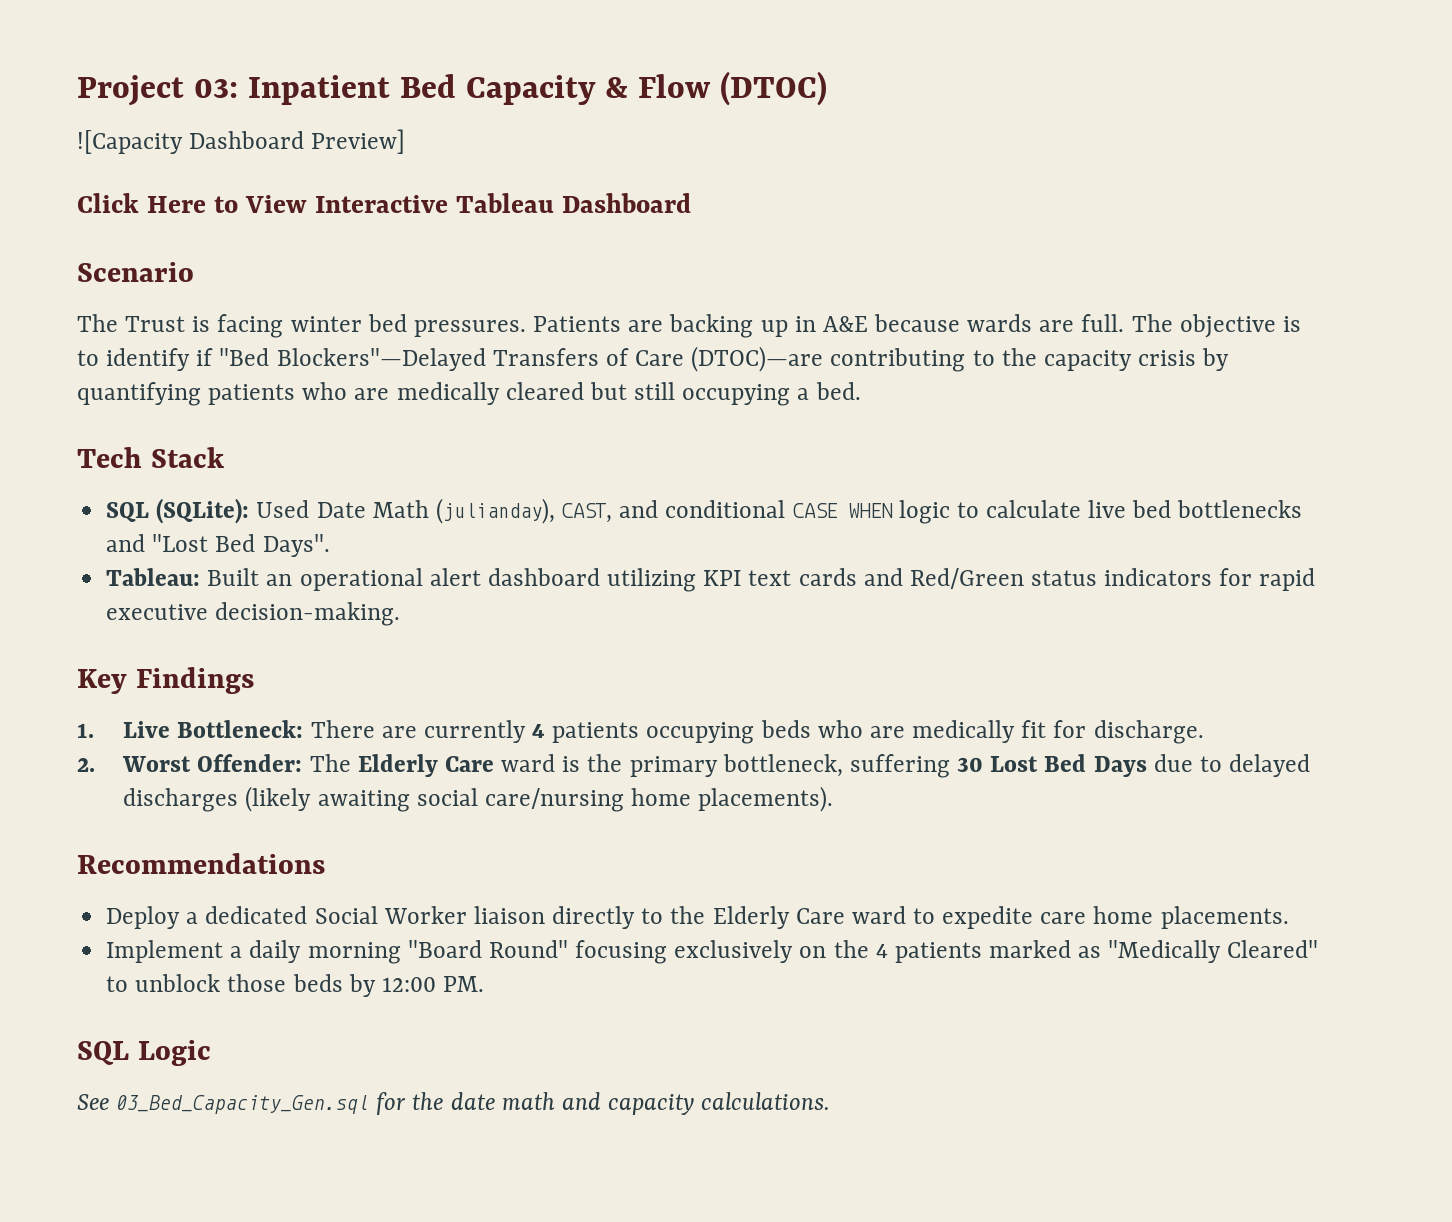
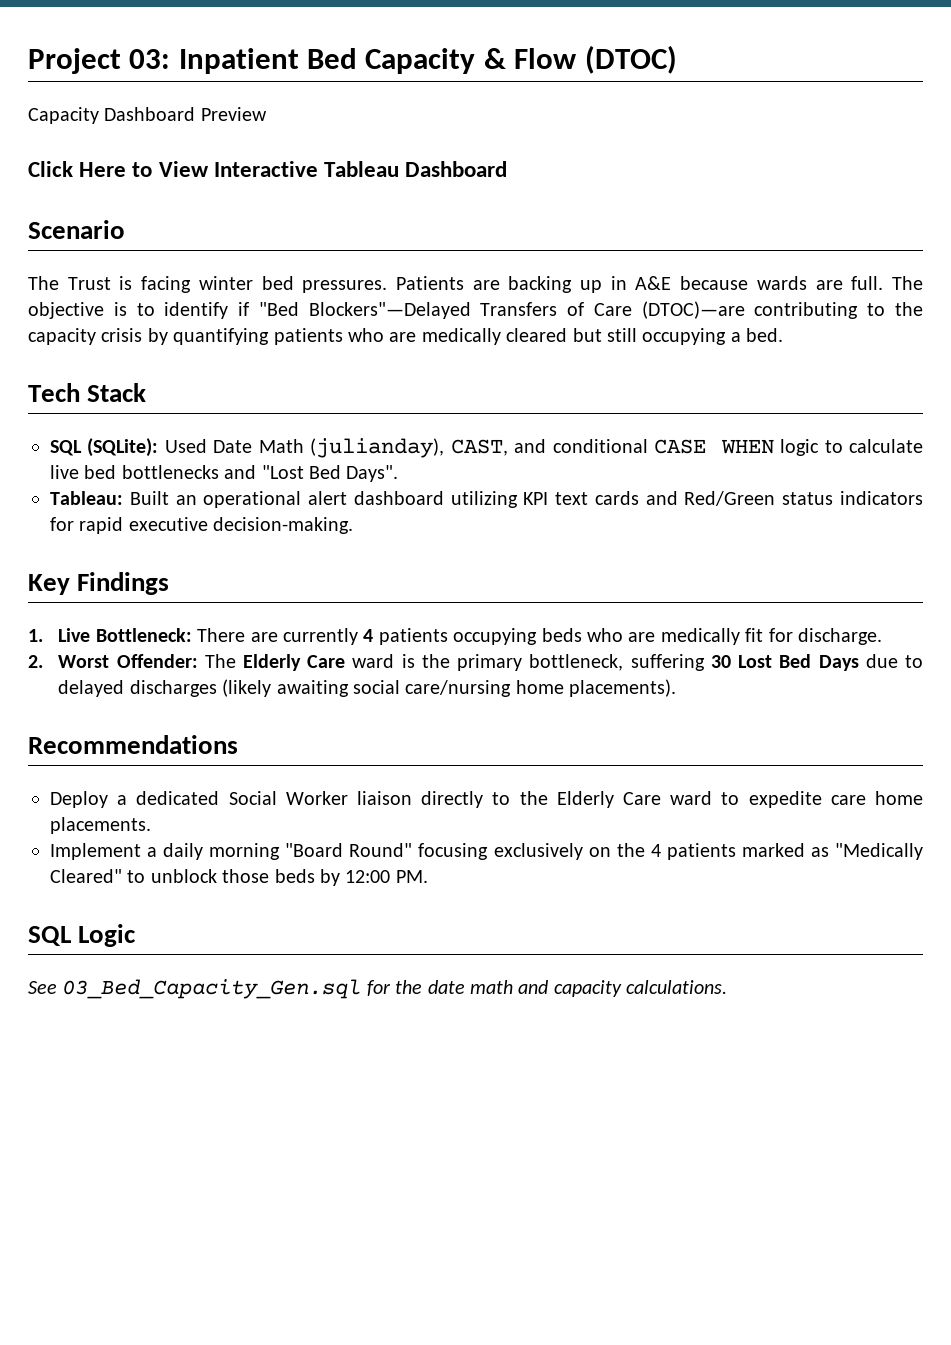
[77,129,406,154] ![Capacity Dashboard Preview] -> [28,107,267,124] Capacity Dashboard Preview

